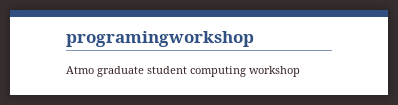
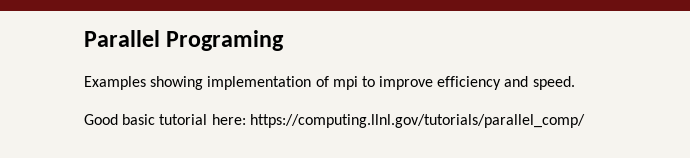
[66,31,254,47] [66,66,300,77] programingworkshop // Atmo graduate student computing workshop -> [84,30,285,51] [84,76,575,90] [84,114,585,128] Parallel Programing // Examples showing implementation of mpi to improve efficiency and speed. // Good basic tutorial here: https://computing.llnl.gov/tutorials/parallel_comp/

